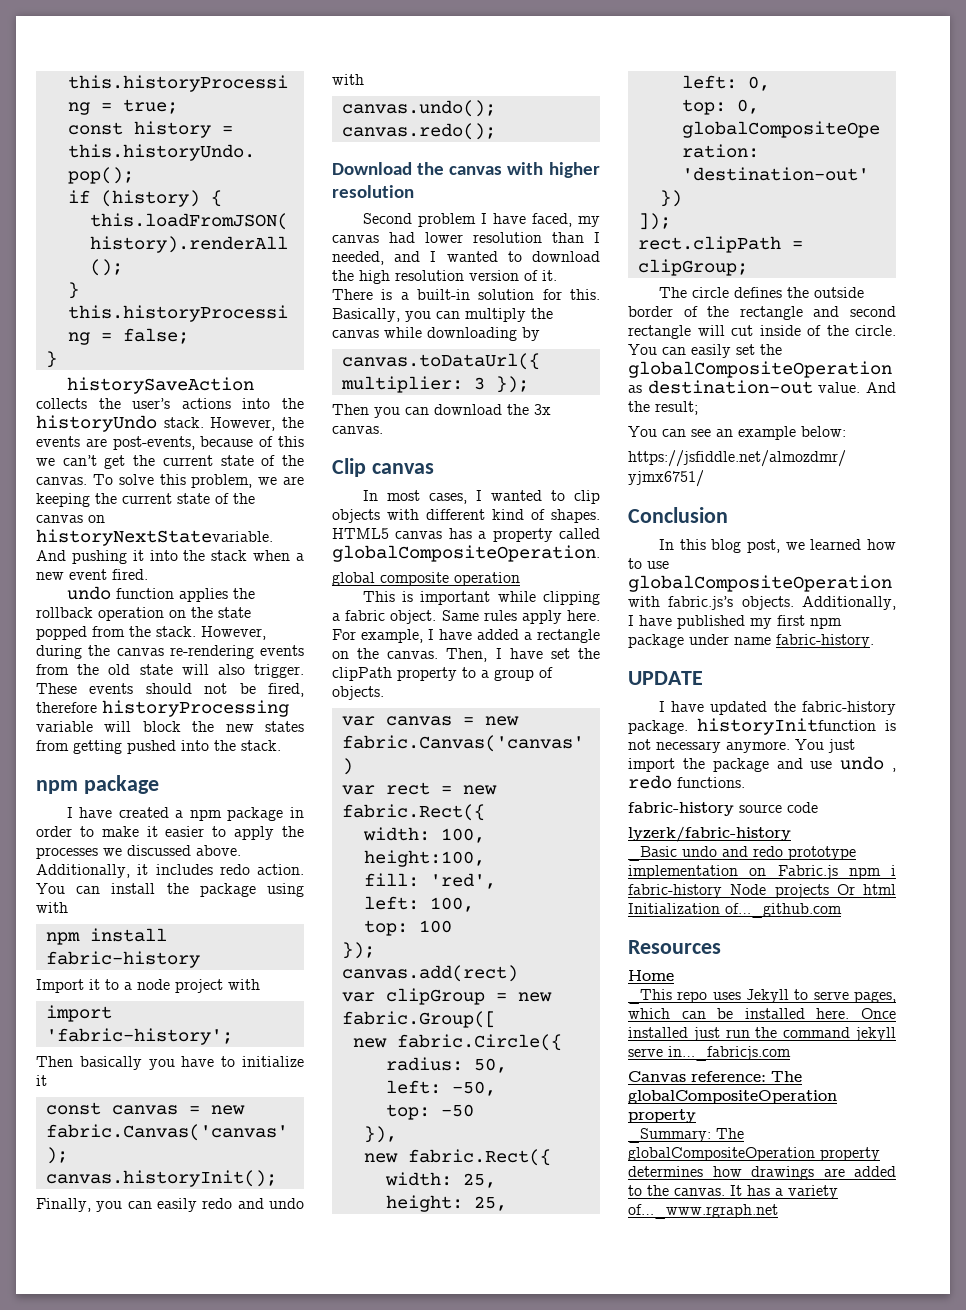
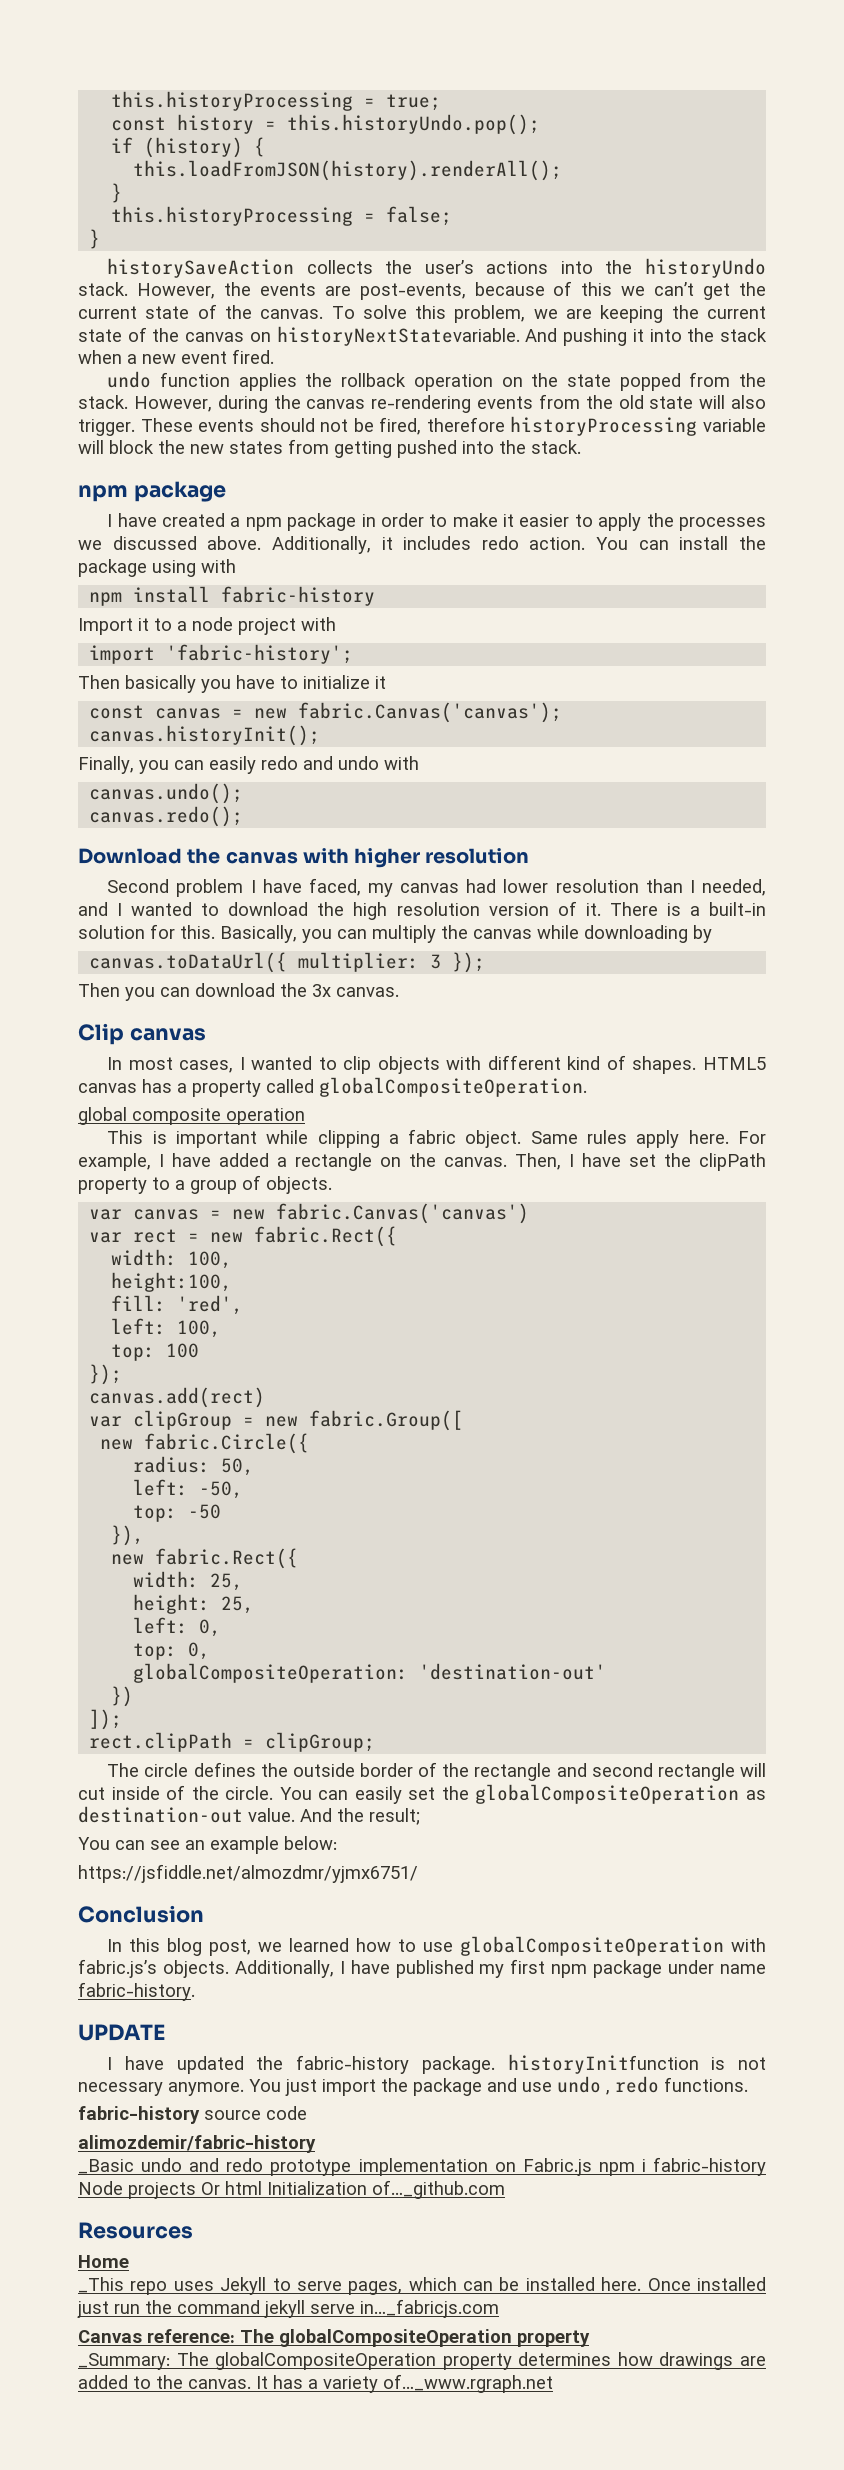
[628,826,791,842] lyzerk/fabric-history -> [78,2135,316,2153] alimozdemir/fabric-history

